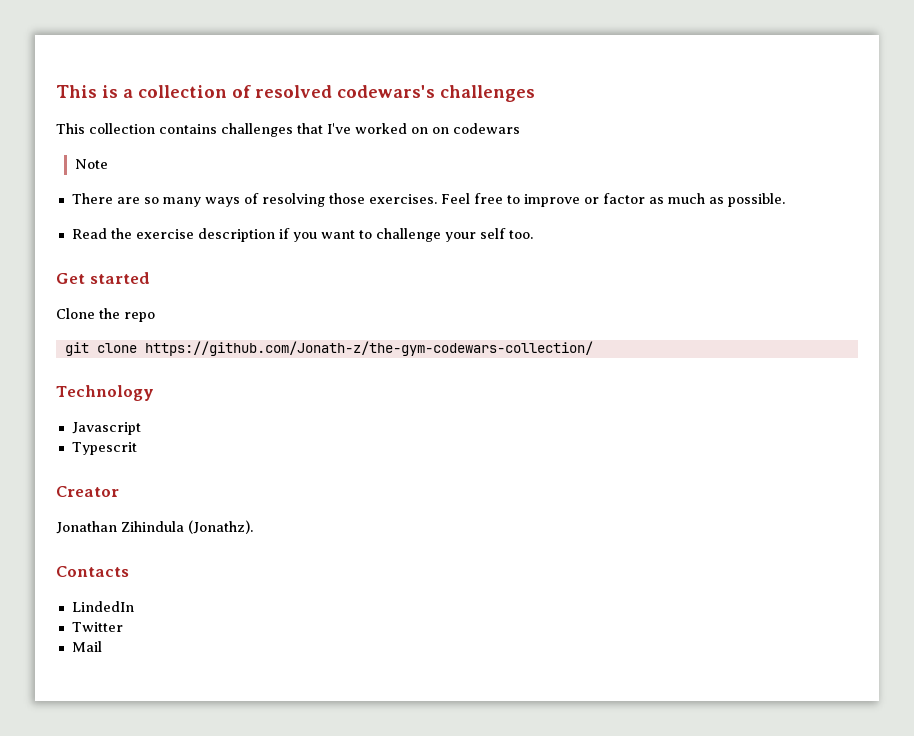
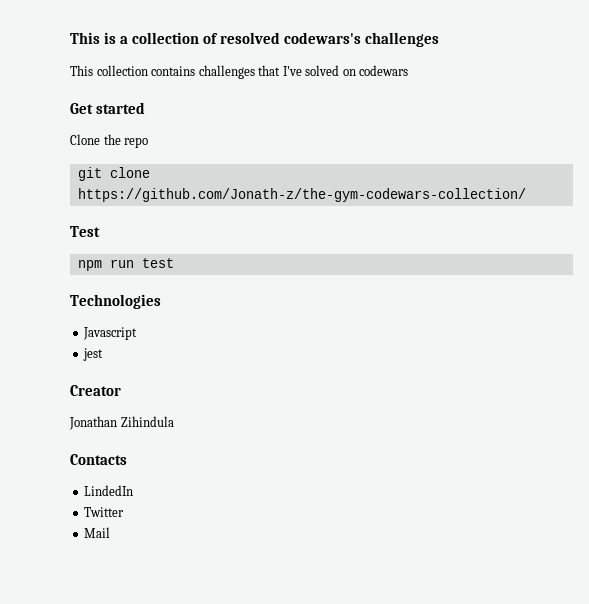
[355,123,428,134] worked on -> [305,65,340,76] solved
[74,159,108,169] [71,193,785,207] [71,228,533,242] // Note // There are so many ways of resolving those exercises. Feel free to improve or factor as much as possible. // Read the exercise description if you want to challenge your self too. -> (409, 70) none
[56,385,154,401] Technology -> [70,226,100,237] [77,258,174,271] [70,294,161,309] Test // npm run test // Technologies
[71,442,137,455] Typescrit -> [83,348,104,361] jest
[188,520,253,534] (Jonathz). -> (174, 421) none

